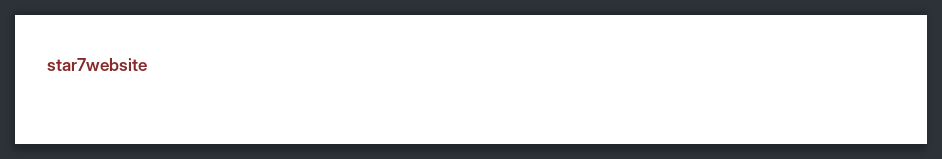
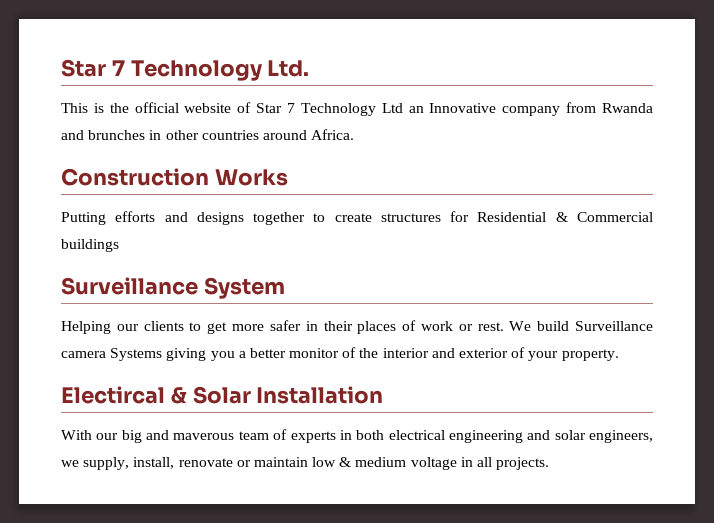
[47,58,147,71] star7website -> [61,59,310,81] [61,102,653,116] [61,129,355,140] [61,168,288,186] [61,211,653,225] [61,239,119,252] [61,277,285,299] [61,320,653,334] [61,347,619,361] [61,386,384,404] [61,429,653,443] [61,457,550,470] Star 7 Technology Ltd. // This is the official website of Star 7 Technology Ltd an Innovative company from Rwanda and brunches in other countries around Africa. // Construction Works // Putting efforts and designs together to create structures for Residential & Commercial buildings // Surveillance System // Helping our clients to get more safer in their places of work or rest. We build Surveillance camera Systems giving you a better monitor of the interior and exterior of your property. // Electircal & Solar Installation // With our big and maverous team of experts in both electrical engineering and solar engineers, we supply, install, renovate or maintain low & medium voltage in all projects.

